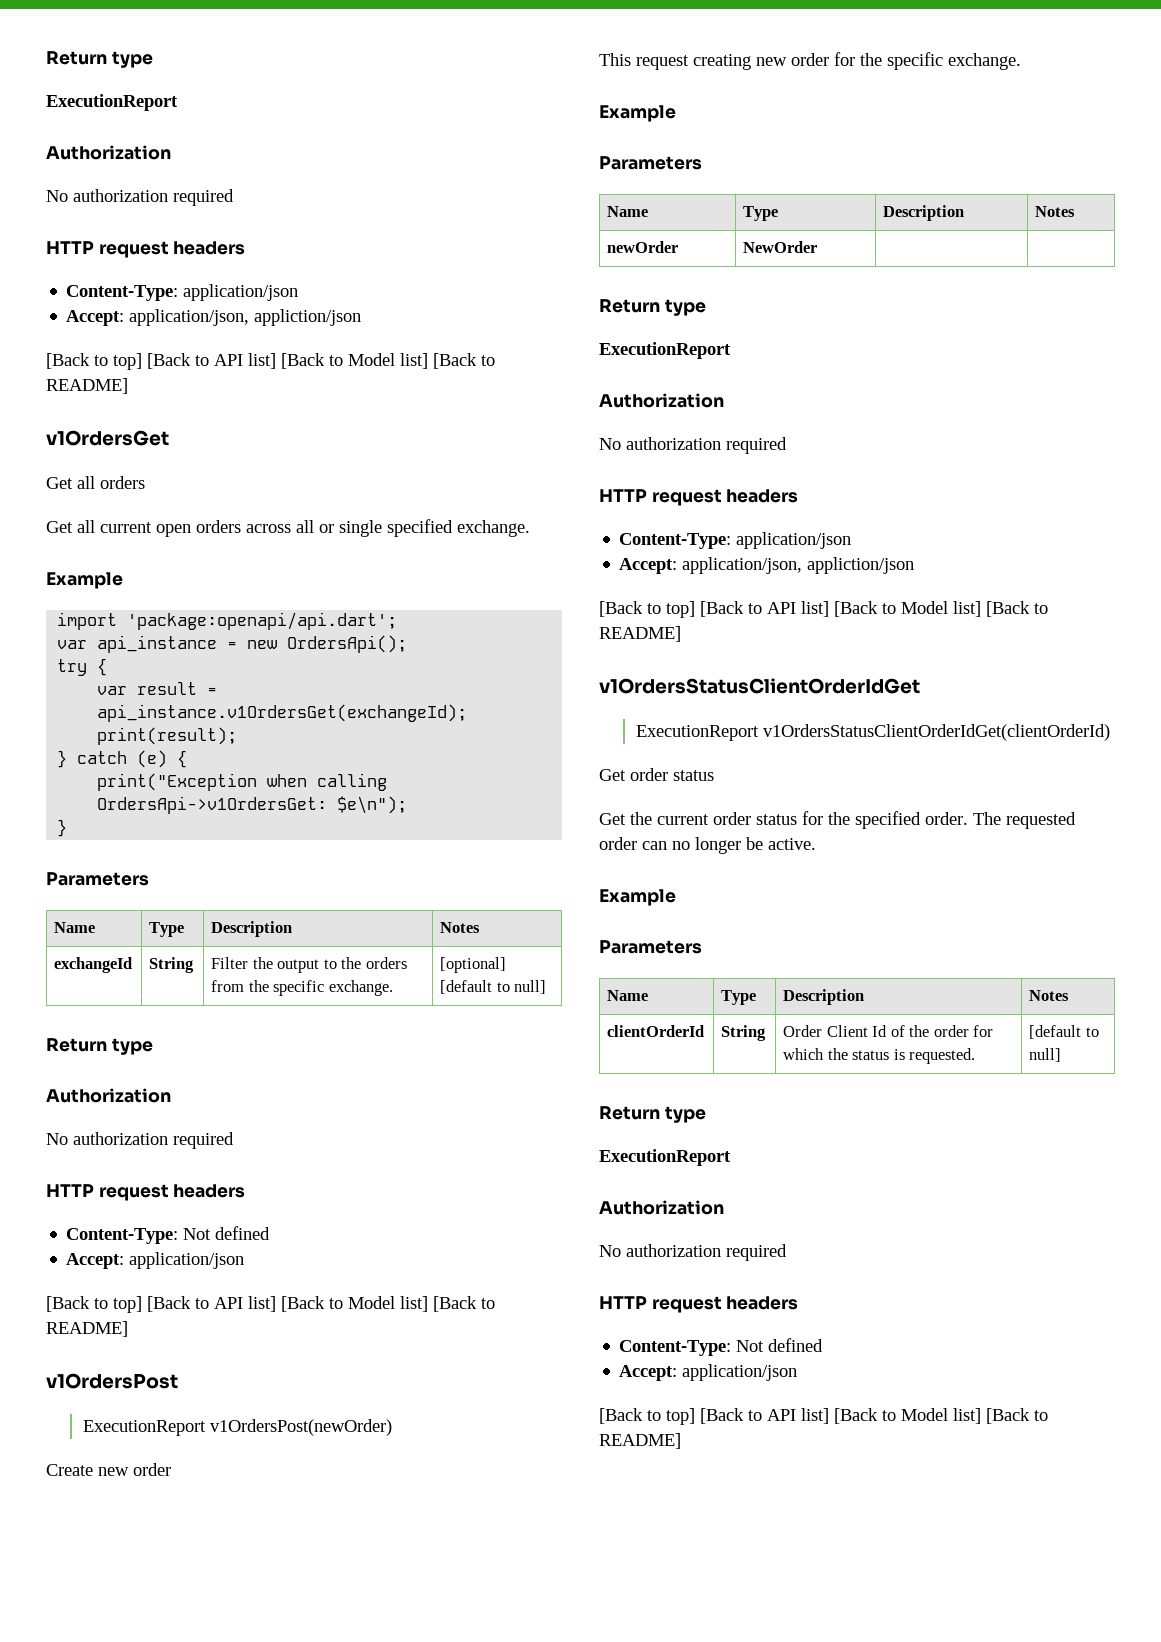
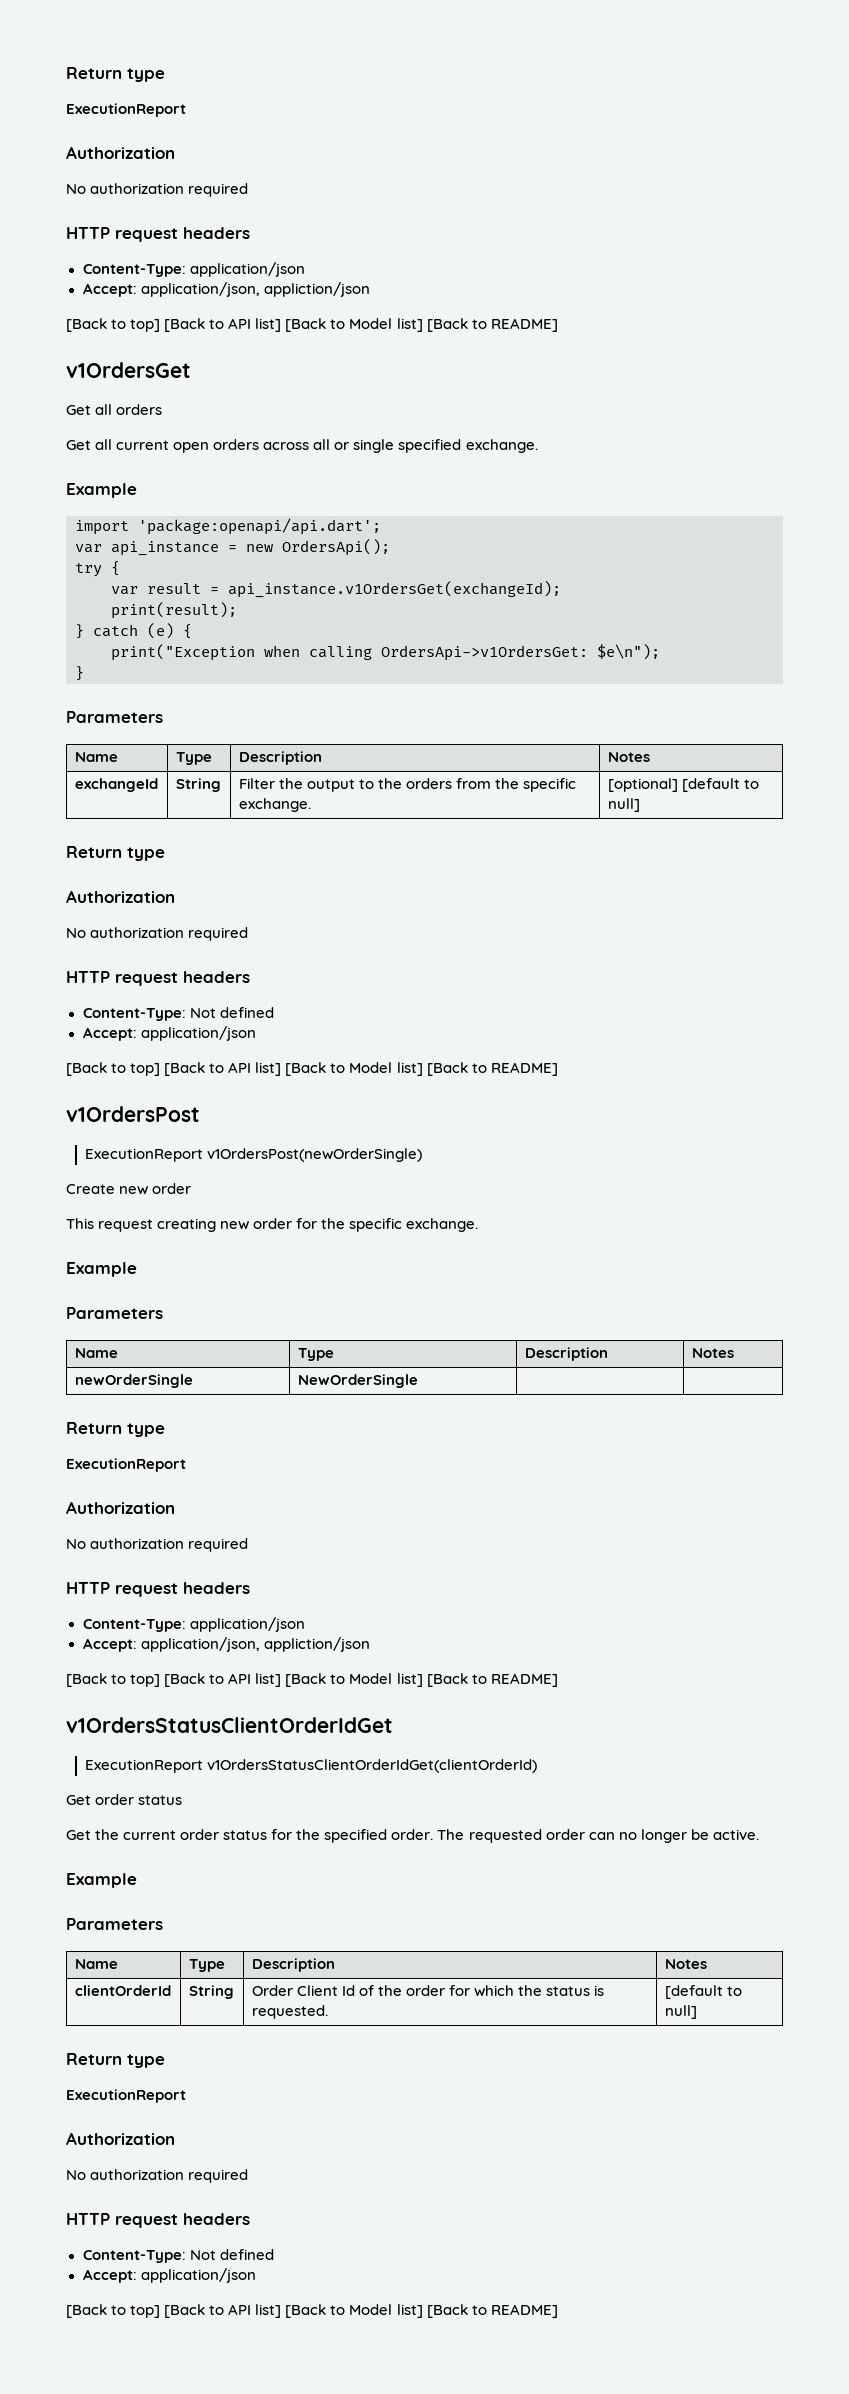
[209,1419,392,1436] v1OrdersPost(newOrder) -> [207,1148,423,1162] v1OrdersPost(newOrderSingle)
[607,241,679,253] [743,241,818,253] newOrder | NewOrder -> [74,1374,193,1388] [297,1374,418,1388] newOrderSingle | NewOrderSingle

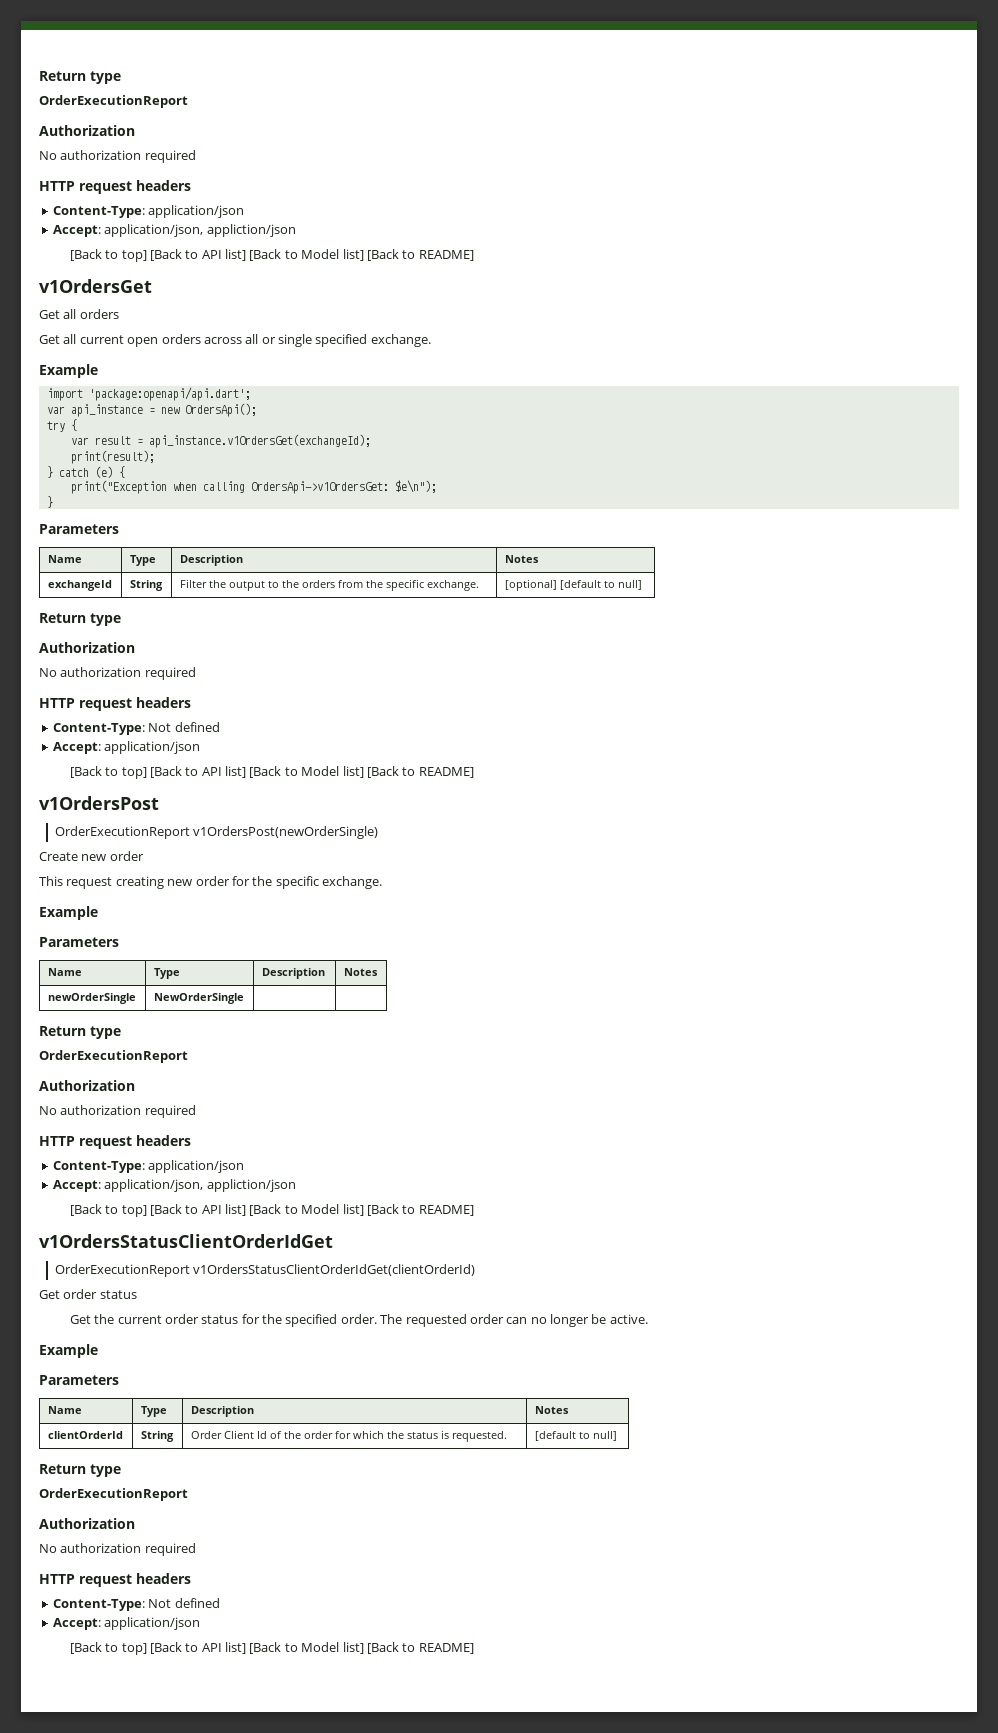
[66,67,165,82] [66,103,186,117] Return type // ExecutionReport -> [39,71,121,84] [39,95,188,108] Return type // OrderExecutionReport
[85,1148,204,1162] ExecutionReport -> [54,826,190,839] OrderExecutionReport
[66,1458,186,1472] ExecutionReport -> [39,1050,188,1063] OrderExecutionReport
[85,1759,204,1773] ExecutionReport -> [54,1264,190,1277] OrderExecutionReport
[66,2089,186,2103] ExecutionReport -> [39,1488,188,1501] OrderExecutionReport

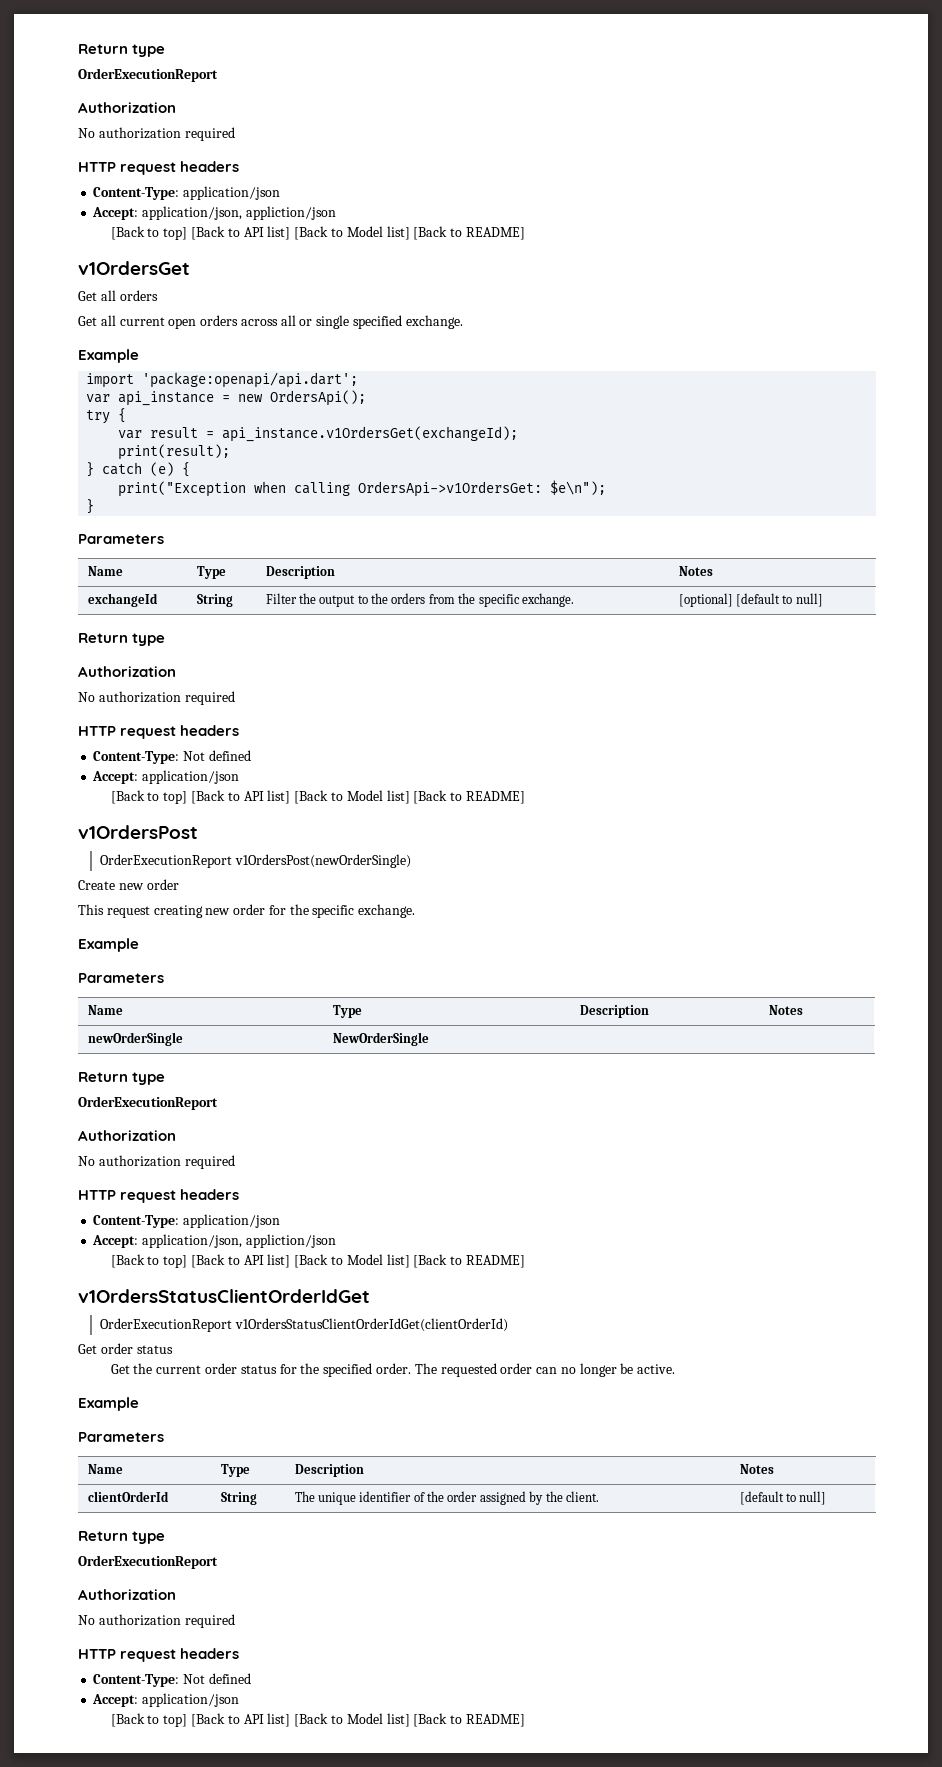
[190,1430,507,1442] Order Client Id of the order for which the status is requested. -> [294,1491,599,1505] The unique identifier of the order assigned by the client.

